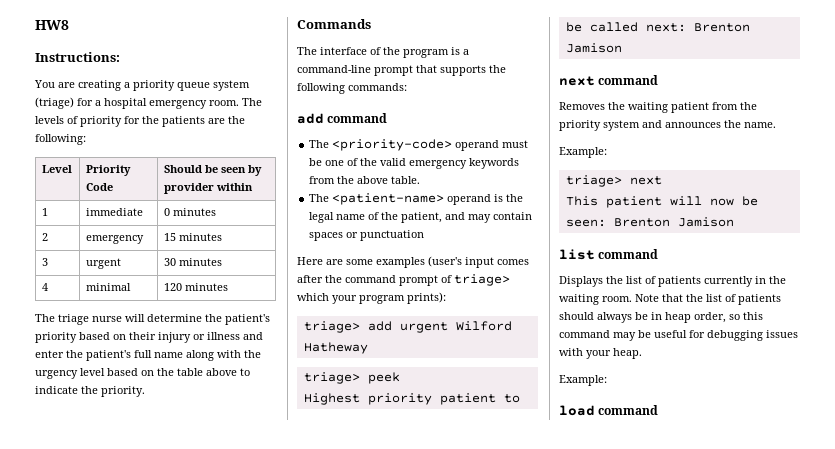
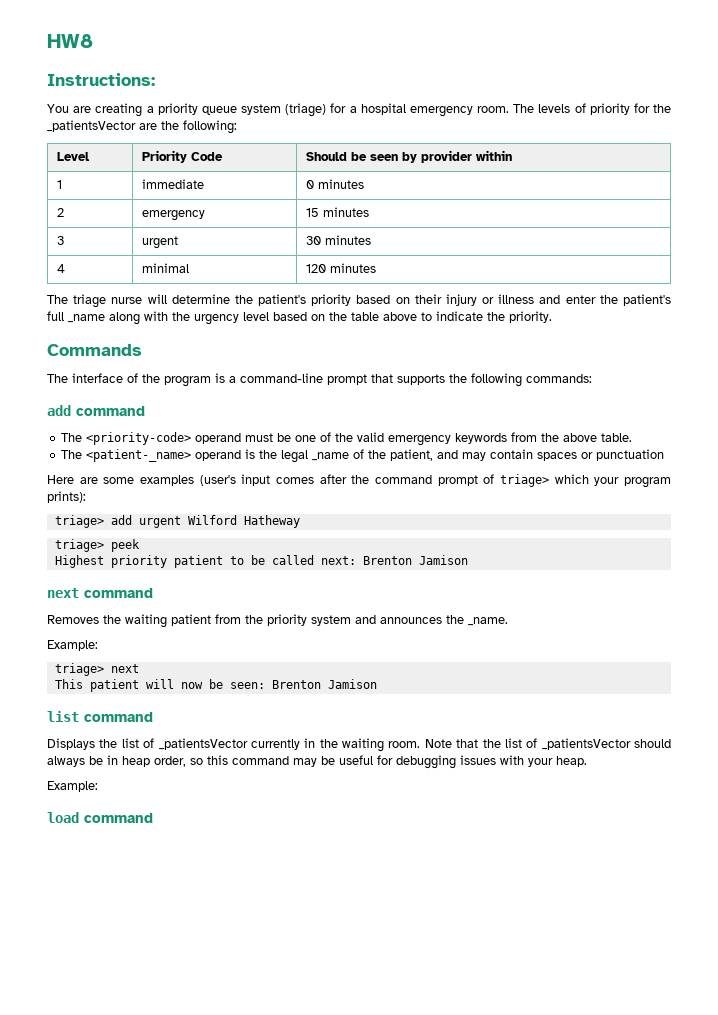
[162,116,205,127] patients -> [47,120,136,132] _patientsVector
[154,352,183,358] name -> [68,314,105,323] _name
[332,193,445,205] <patient-name> -> [86,449,192,462] <patient-_name>
[336,214,366,220] name -> [312,452,350,461] _name
[744,122,776,128] name. -> [468,617,508,626] _name.
[658,276,701,287] patients -> [158,738,248,750] _patientsVector
[738,294,781,305] patients -> [541,738,631,750] _patientsVector

